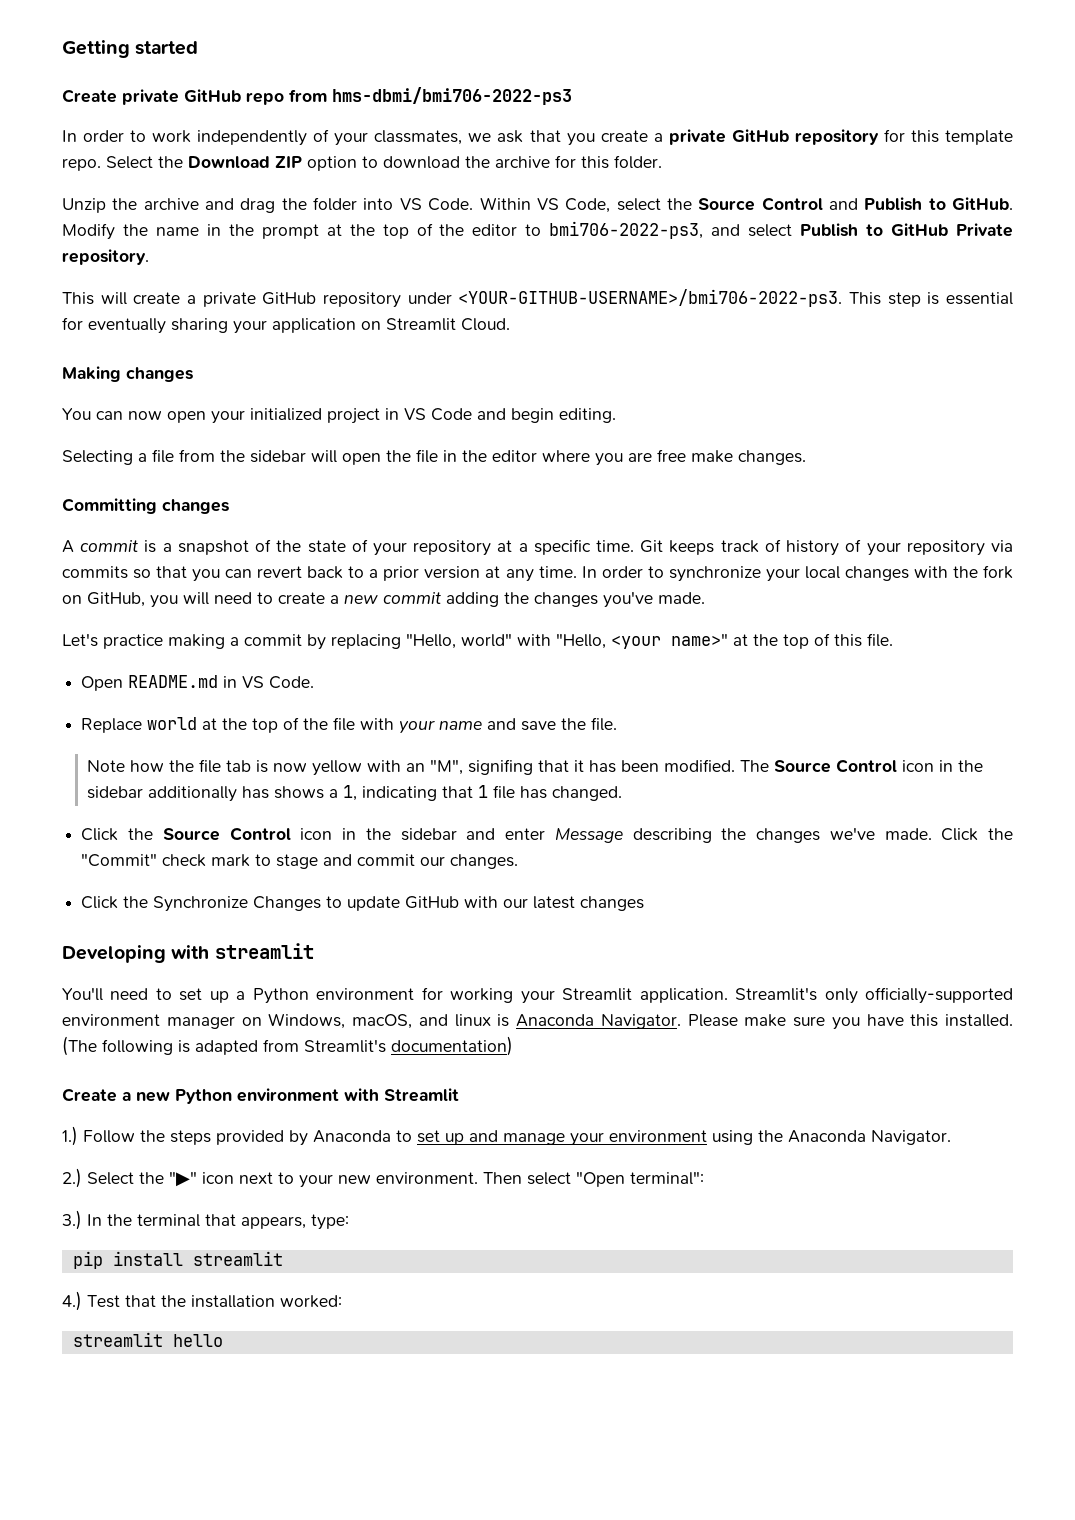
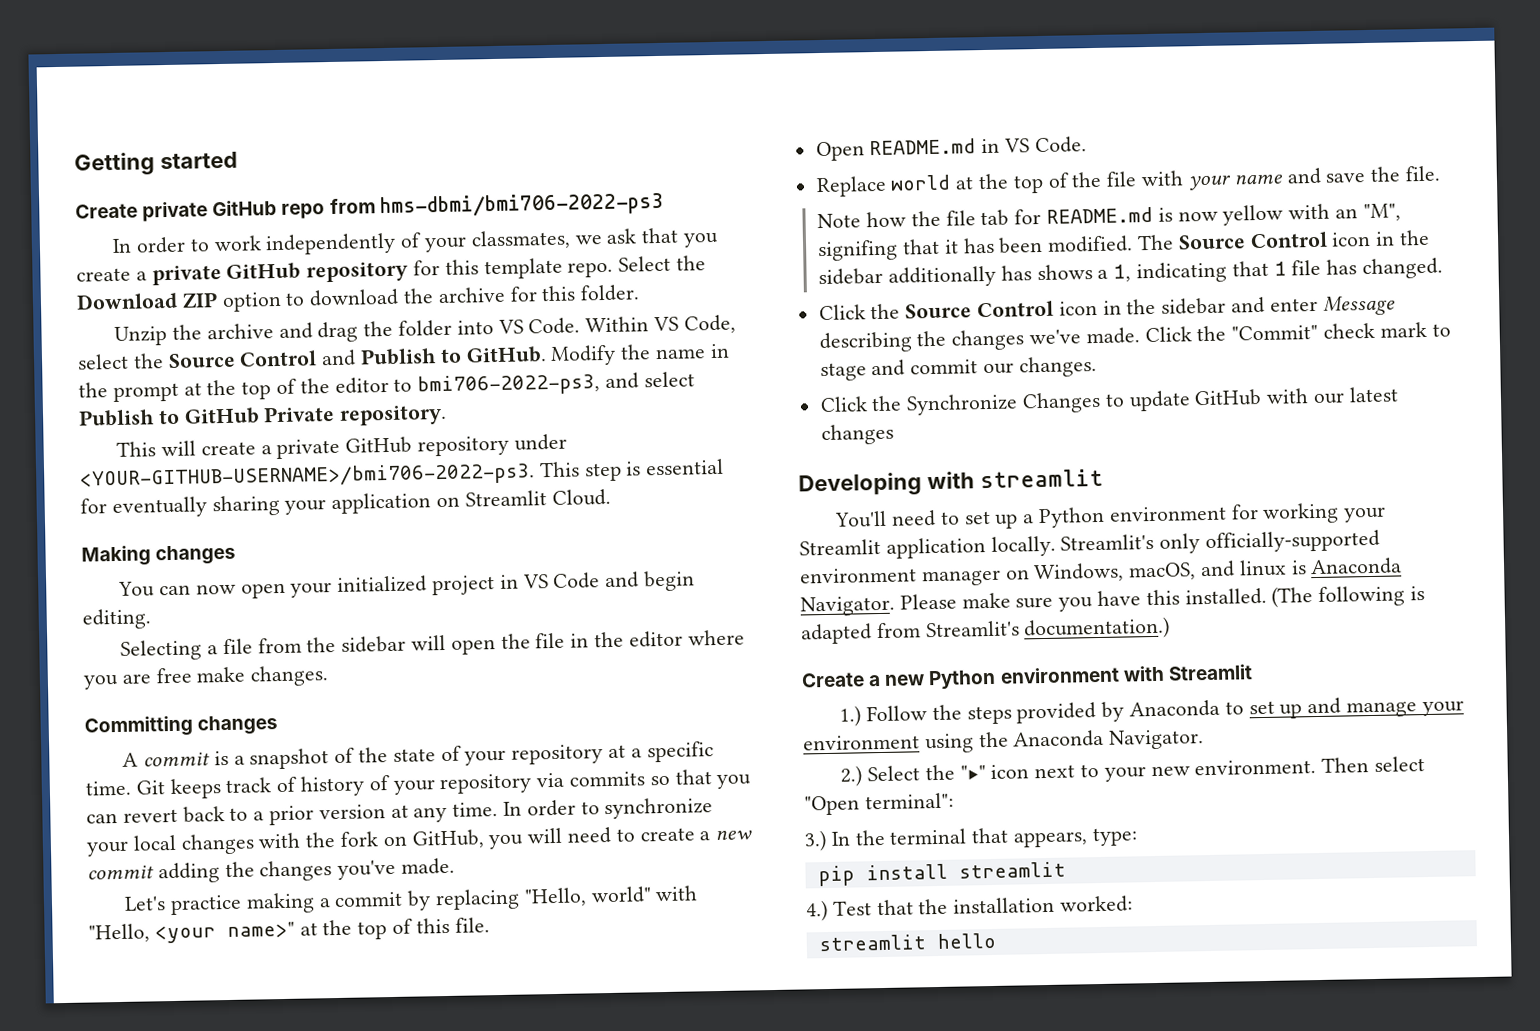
(252, 766) none -> [1014,206,1154,225] for README.md
[639,988,728,1003] application. -> [885,535,1056,559] application locally.
[391,1036,513,1056] documentation) -> [1023,616,1171,641] documentation.)

